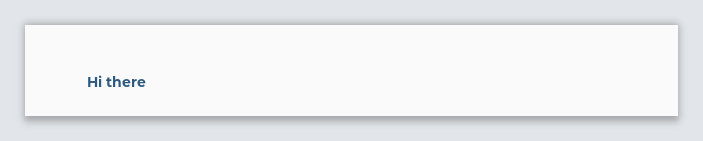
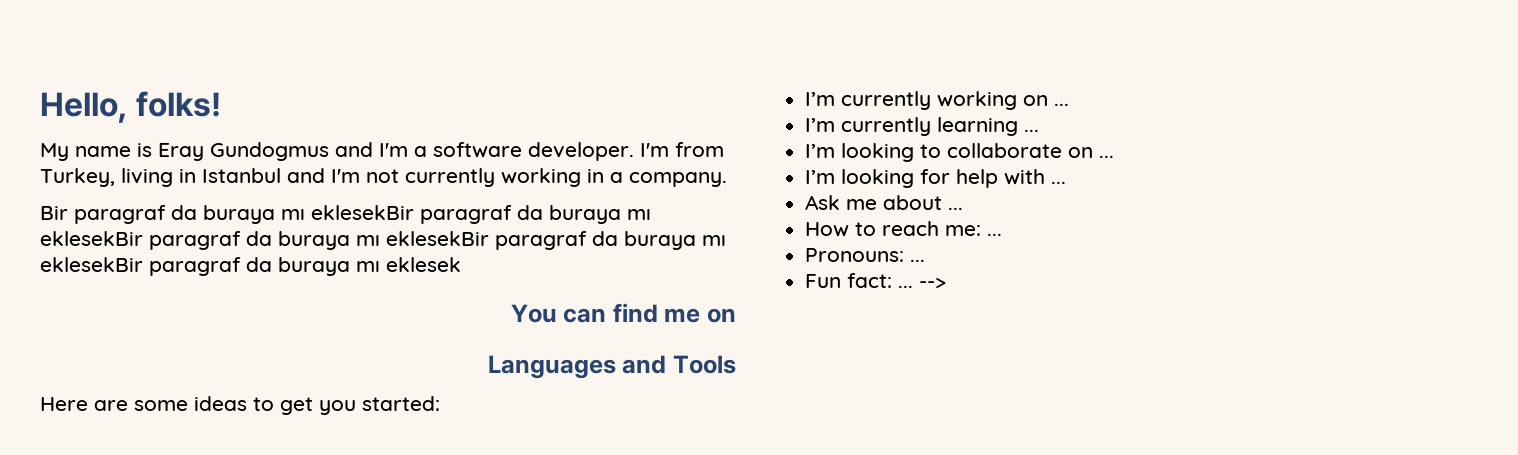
[87,75,146,87] Hi there -> [40,91,221,123] [40,142,724,161] [40,168,727,187] [40,205,651,224] [40,231,726,250] [40,257,461,276] [510,303,736,323] [487,355,736,379] [40,396,440,415] [805,91,1070,110] [805,117,1040,136] [805,143,1115,162] [805,169,1067,188] [805,195,964,210] [805,221,1003,237] [805,248,926,262] [805,273,947,288] Hello, folks! // My name is Eray Gundogmus and I'm a software developer. I'm from Turkey, living in Istanbul and I'm not currently working in a company. // Bir paragraf da buraya mı eklesekBir paragraf da buraya mı eklesekBir paragraf da buraya mı eklesekBir paragraf da buraya mı eklesekBir paragraf da buraya mı eklesek // You can find me on // Languages and Tools // Here are some ideas to get you started: // I’m currently working on ... // I’m currently learning ... // I’m looking to collaborate on ... // I’m looking for help with ... // Ask me about ... // How to reach me: ... // Pronouns: ... // Fun fact: ... -->

